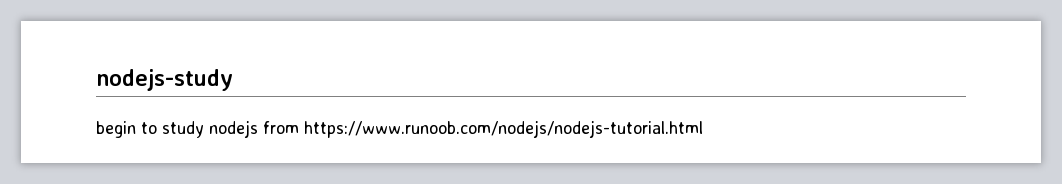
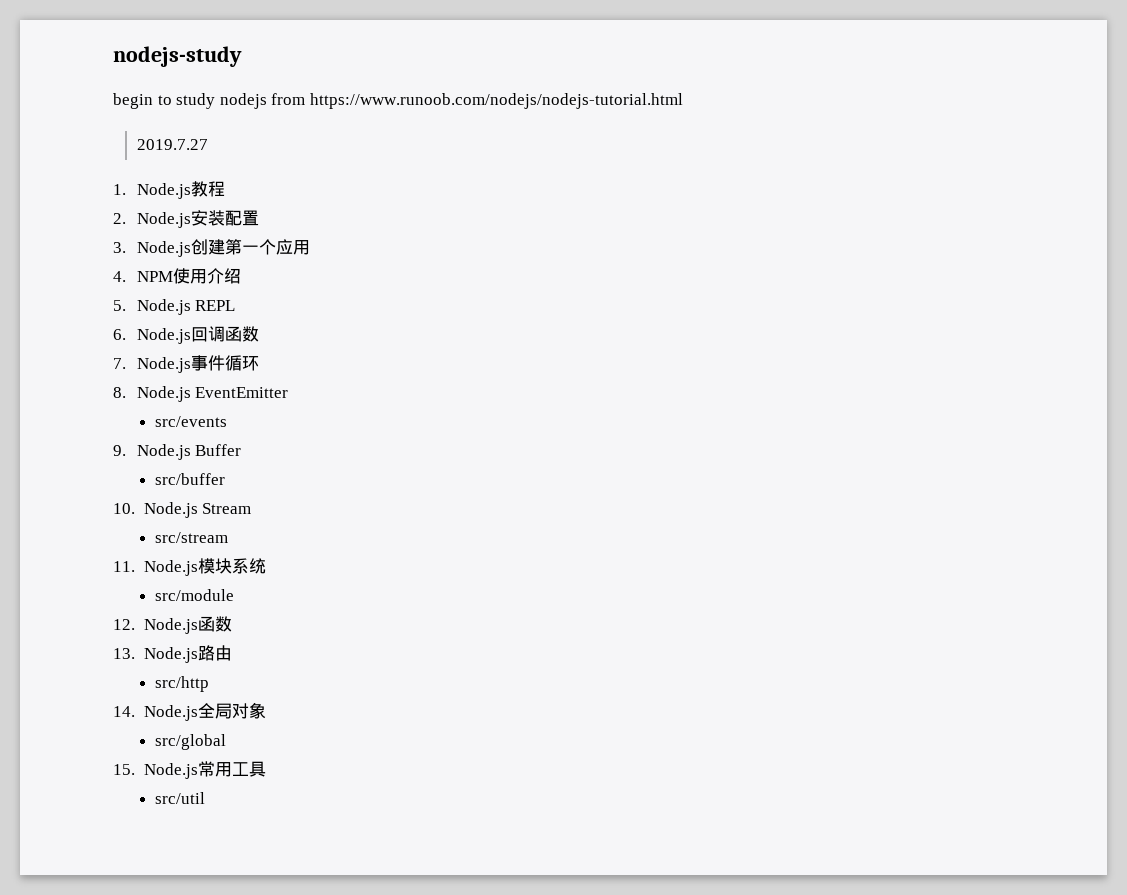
(703, 129) none -> [136,139,208,150] [113,181,225,199] [113,210,259,228] [113,239,310,257] [113,268,241,284] [113,299,236,315] [113,326,259,344] [113,355,259,373] [113,386,289,402] [155,416,228,427] [113,444,242,460] [155,473,226,485] [113,502,252,518] [155,532,229,543] [113,558,266,576] [155,589,235,601] [113,616,232,634] [113,645,232,663] [155,676,210,692] [113,702,266,721] [155,734,227,750] [113,761,266,779] [155,792,206,804] // 2019.7.27 // 1. Node.js教程 // 2. Node.js安装配置 // 3. Node.js创建第一个应用 // 4. NPM使用介绍 // 5. Node.js REPL // 6. Node.js回调函数 // 7. Node.js事件循环 // 8. Node.js EventEmitter // src/events // 9. Node.js Buffer // src/buffer // 10. Node.js Stream // src/stream // 11. Node.js模块系统 // src/module // 12. Node.js函数 // 13. Node.js路由 // src/http // 14. Node.js全局对象 // src/global // 15. Node.js常用工具 // src/util

